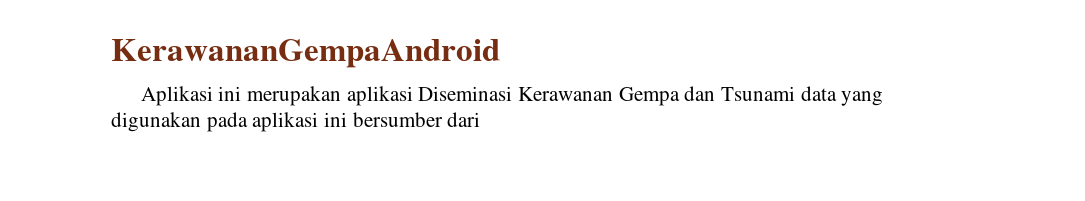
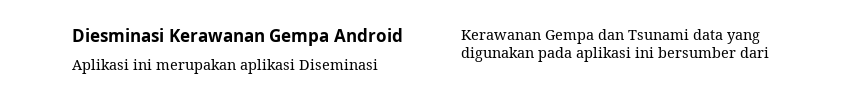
[111,39,500,68] KerawananGempaAndroid -> [72,28,403,46] Diesminasi Kerawanan Gempa Android

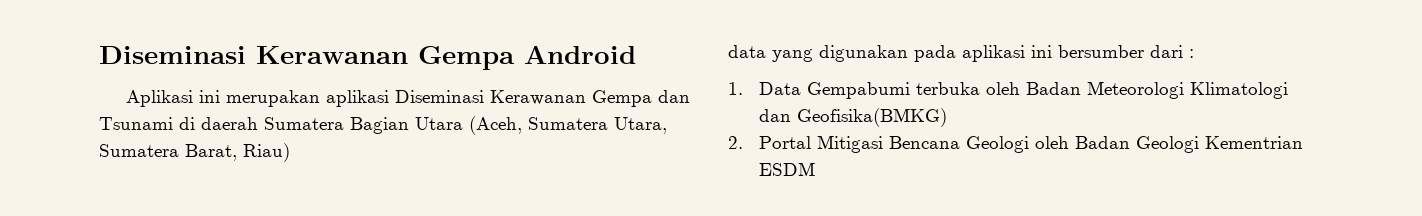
[72,28,164,42] Diesminasi -> [99,46,246,64] Diseminasi
(689, 34) none -> [179,116,667,135] [99,143,290,162] di daerah Sumatera Bagian Utara (Aceh, Sumatera Utara, Sumatera Barat, Riau) //
(769, 52) none -> [1189,49,1194,58] [728,81,1288,99] [758,108,947,127] [728,135,1303,153] [758,162,815,176] : // 1. Data Gempabumi terbuka oleh Badan Meteorologi Klimatologi dan Geofisika(BMKG) // 2. Portal Mitigasi Bencana Geologi oleh Badan Geologi Kementrian ESDM

